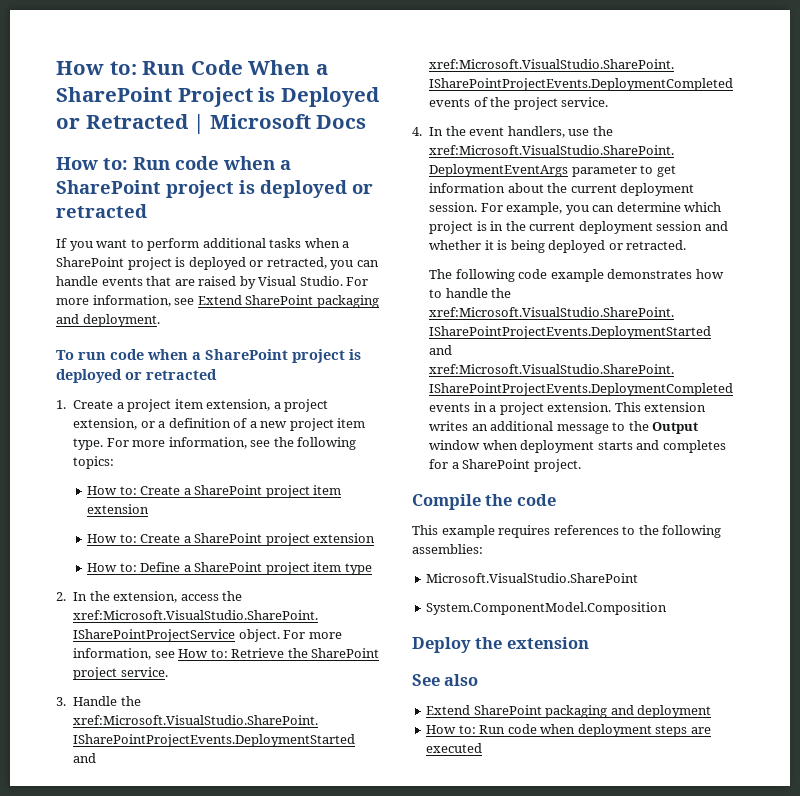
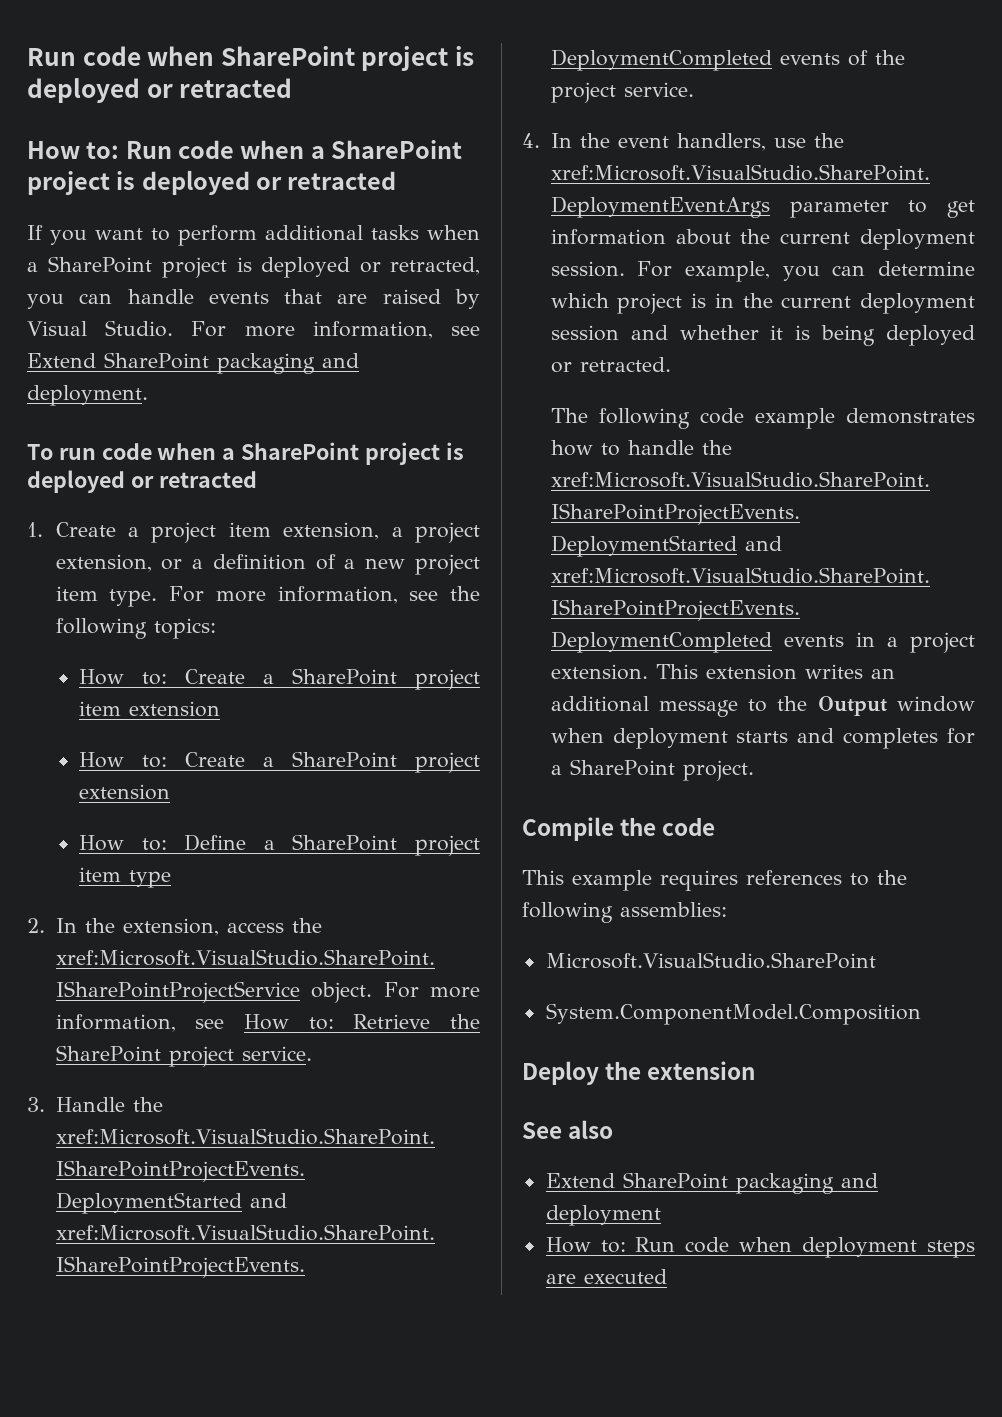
[56,60,328,75] [56,87,380,107] [56,114,367,134] How to: Run Code When a SharePoint Project is Deployed or Retracted | Microsoft Docs -> [27,46,475,71] [27,78,293,103] Run code when SharePoint project is deployed or retracted

